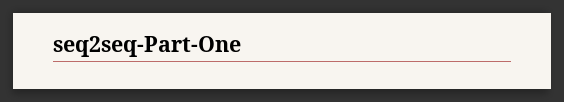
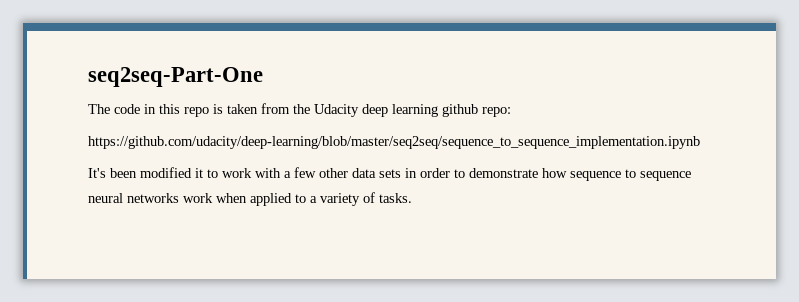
(241, 46) none -> [88,103,511,117] [88,136,700,149] [88,167,691,181] [88,192,412,206] // The code in this repo is taken from the Udacity deep learning github repo: // https://github.com/udacity/deep-learning/blob/master/seq2seq/sequence_to_sequence_implementation.ipynb // It's been modified it to work with a few other data sets in order to demonstrate how sequence to sequence neural networks work when applied to a variety of tasks.

